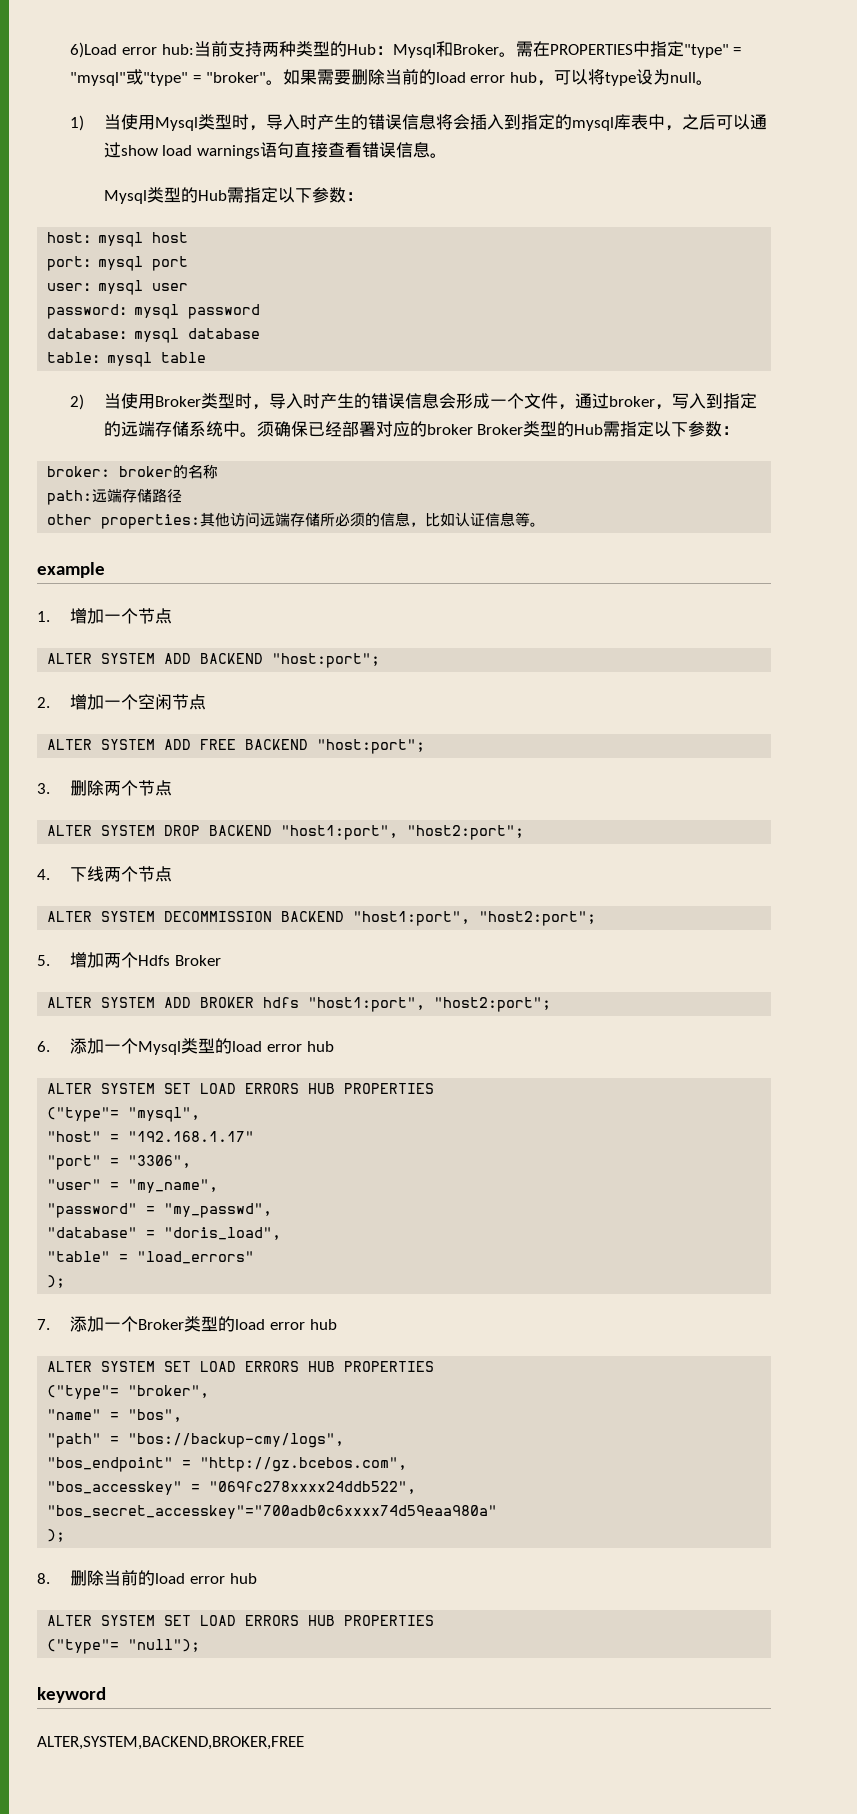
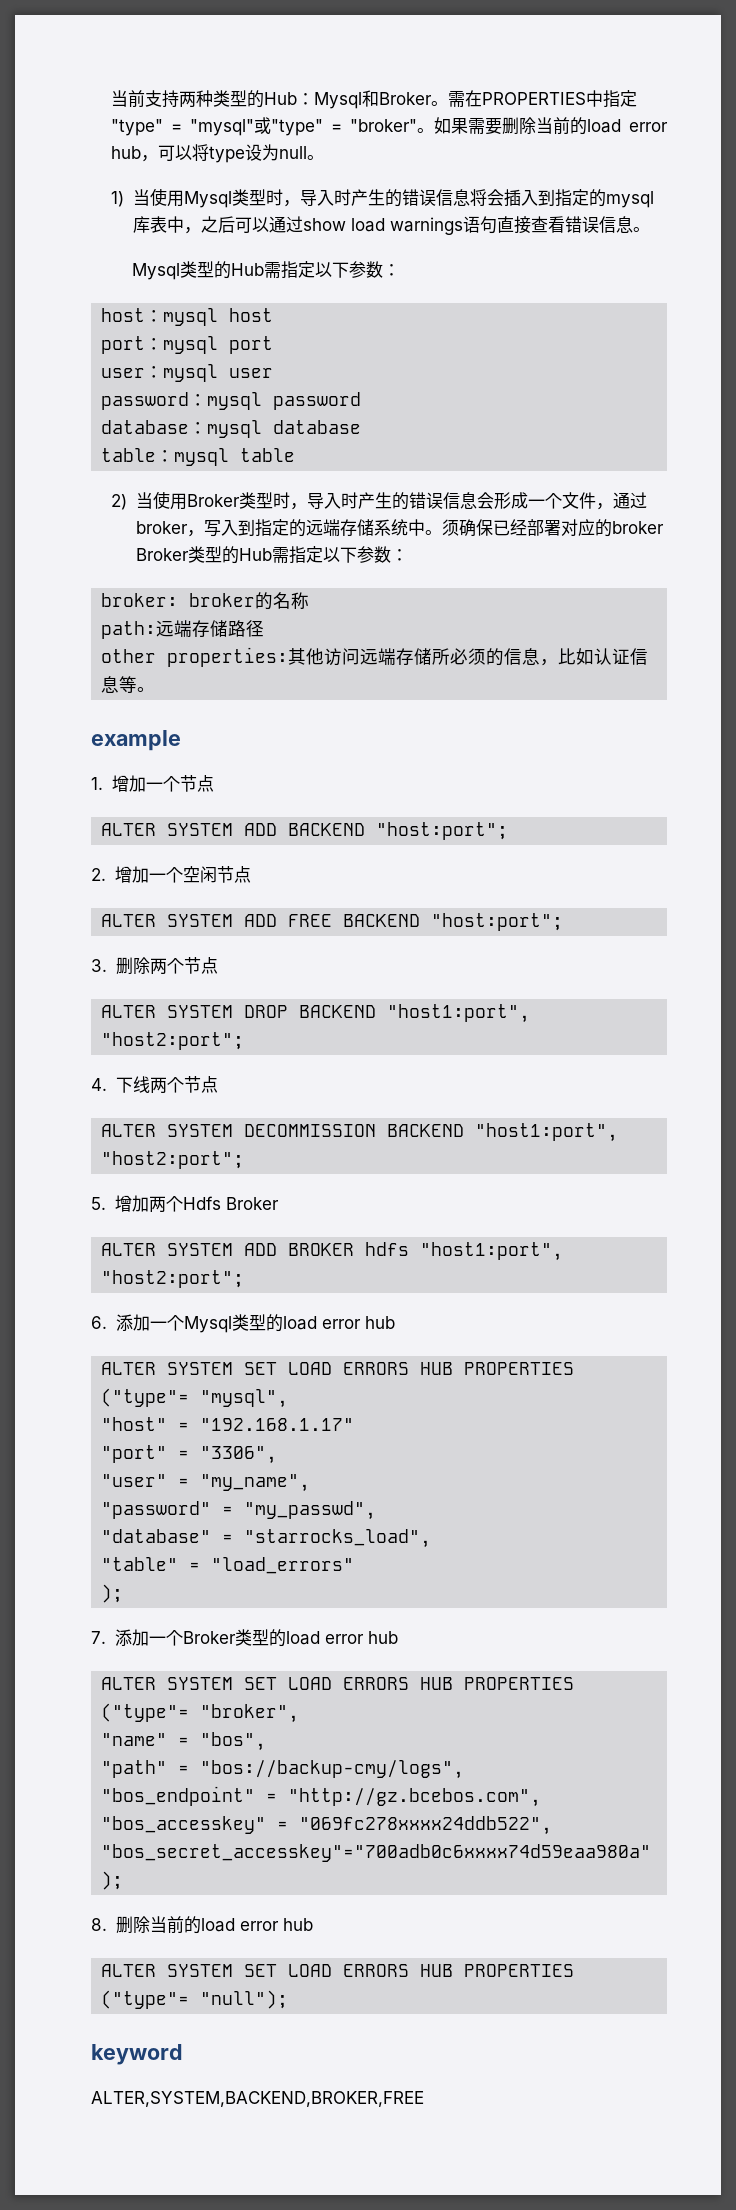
[70,42,194,58] 6)Load error hub: -> (111, 98) none
[164,1227,282,1240] "doris_load", -> [244,1529,432,1548] "starrocks_load",

